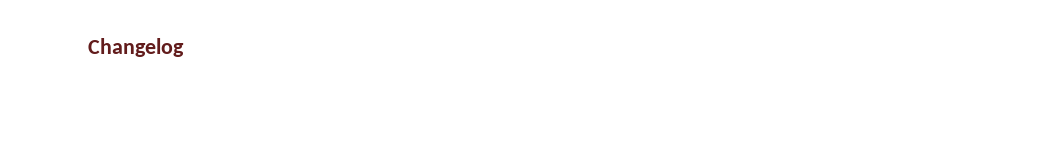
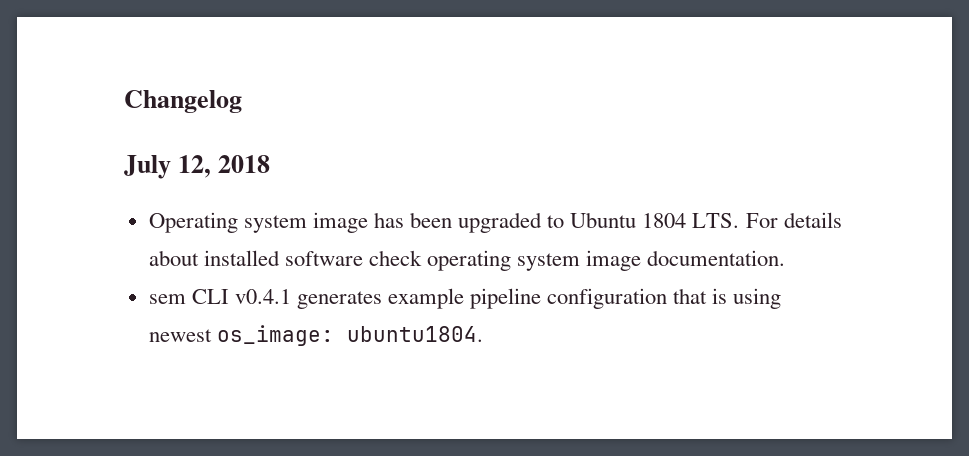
(184, 47) none -> [124,155,271,179] [148,212,842,233] [148,250,786,271] [148,288,782,309] [148,325,483,346] // July 12, 2018 // Operating system image has been upgraded to Ubuntu 1804 LTS. For details about installed software check operating system image documentation. // sem CLI v0.4.1 generates example pipeline configuration that is using newest os_image: ubuntu1804.

